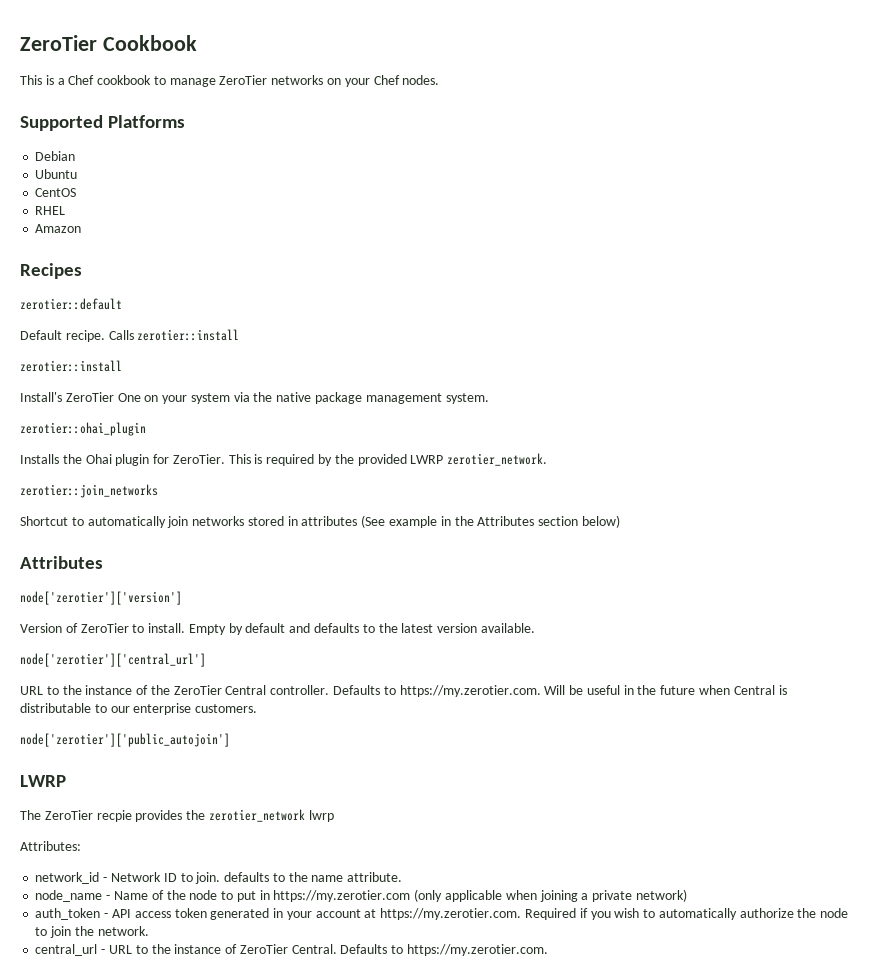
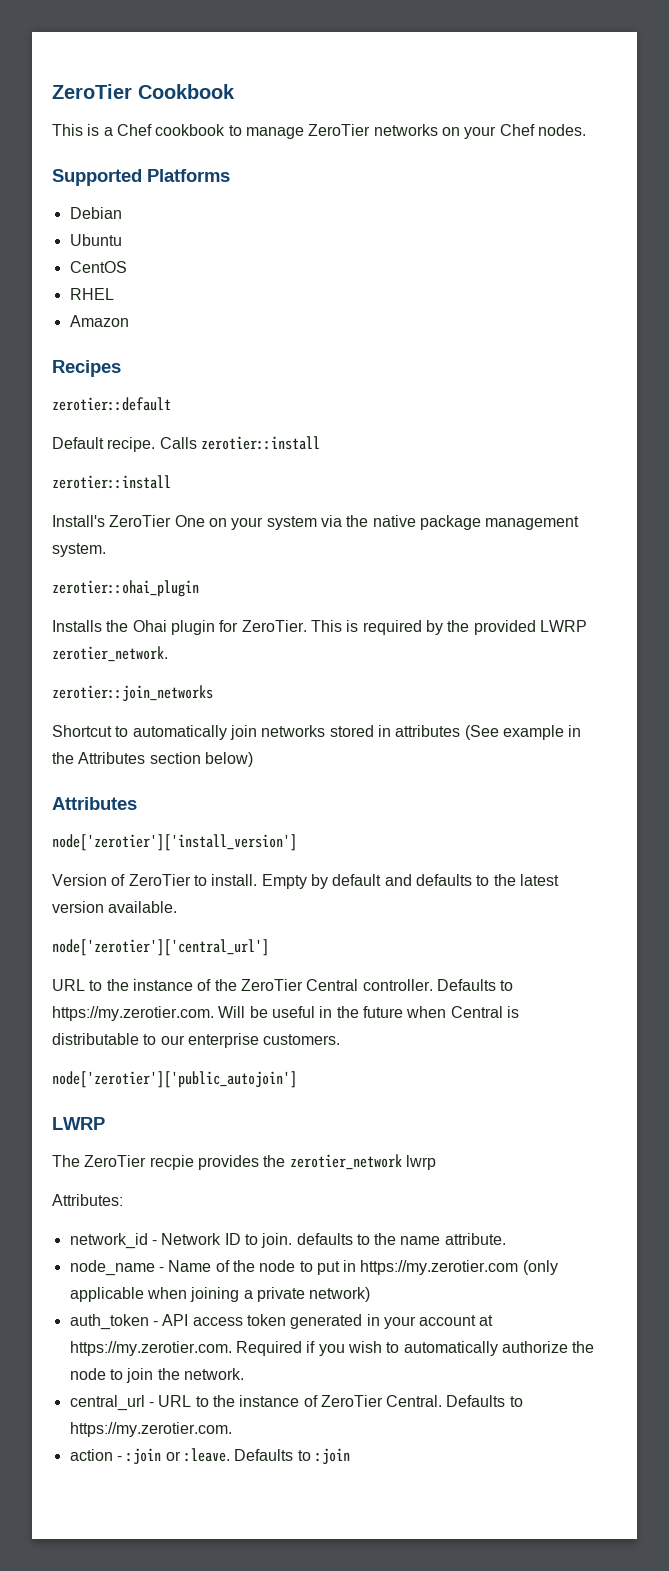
[20,591,182,605] node['zerotier']['version'] -> [52,834,297,851] node['zerotier']['install_version']
(548, 950) none -> [69,1448,350,1465] // action - :join or :leave. Defaults to :join

